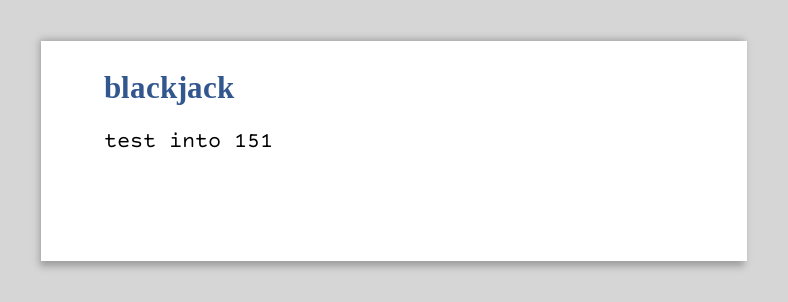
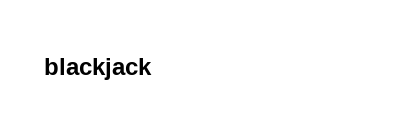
[104,132,273,148] // test into 151 -> (152, 69) none

